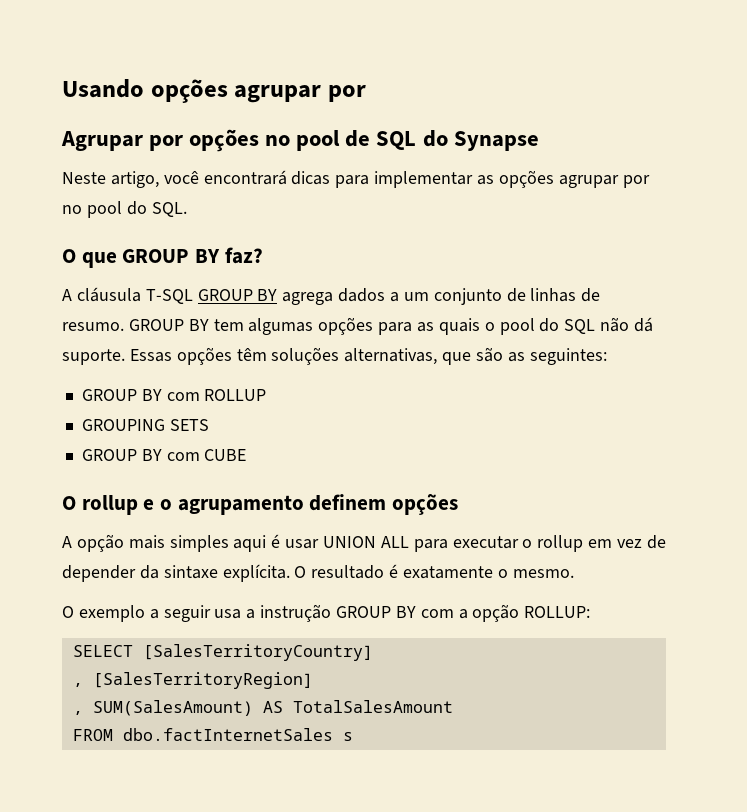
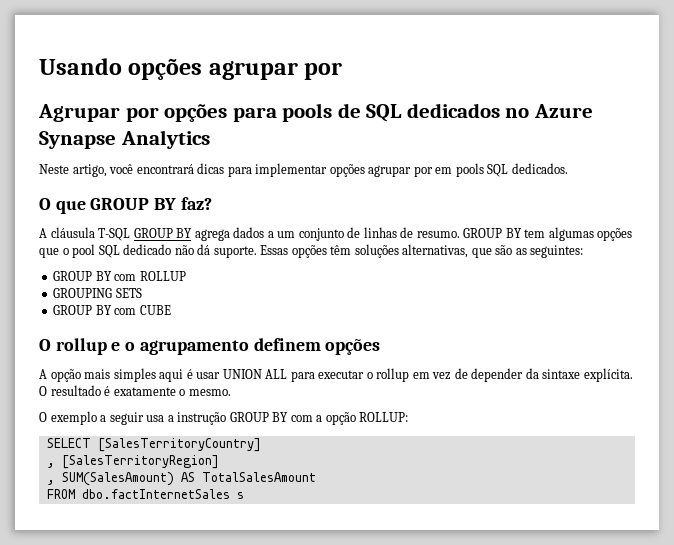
[265,130,448,151] no pool de SQL do -> [232,103,593,122] para pools de SQL dedicados no Azure
(539, 141) none -> [120,130,210,149] Analytics
[477,170,650,188] [62,201,187,218] as opções agrupar por no pool do SQL. -> [329,163,568,177] opções agrupar por em pools SQL dedicados.
[378,318,596,335] para as quais o pool do SQL -> [39,244,172,258] que o pool SQL dedicado

